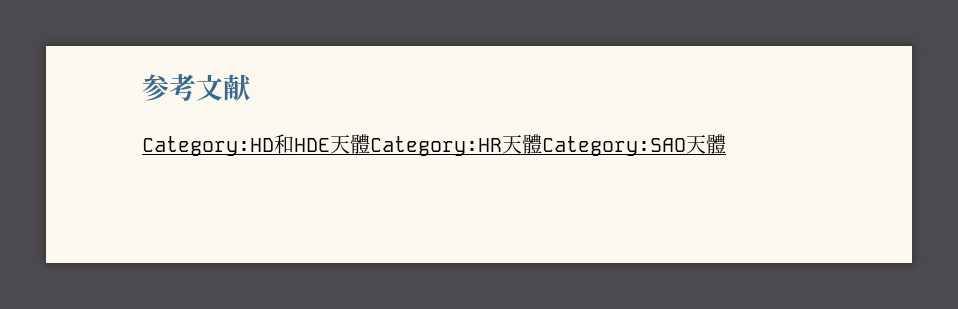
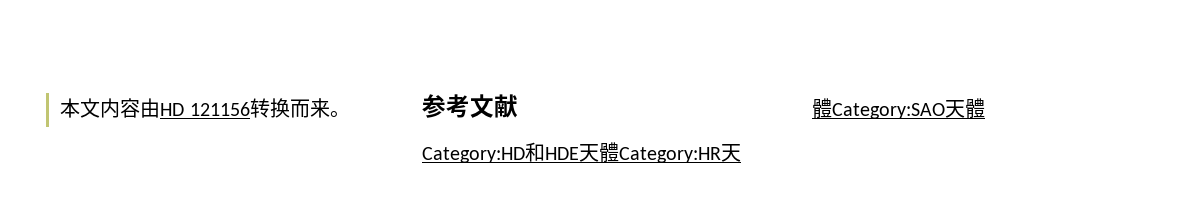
(142, 87) none -> [60,98,350,118] 本文内容由HD 121156转换而来。 //

